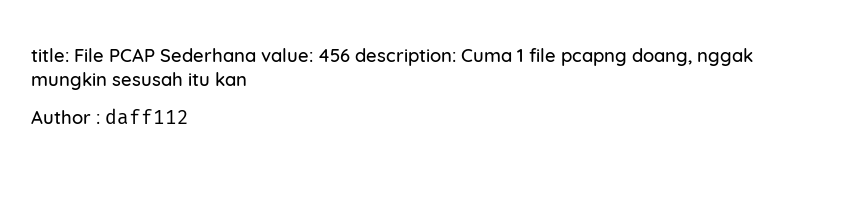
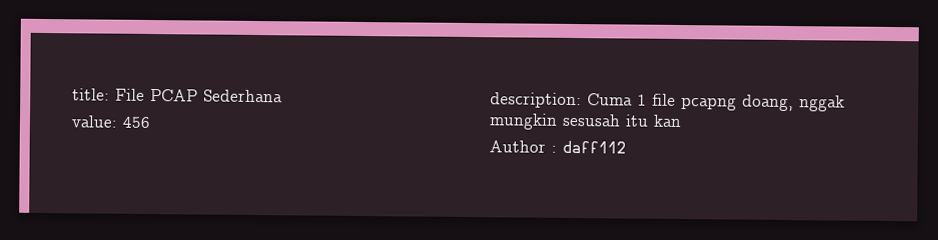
(256, 55) none -> (283, 96) //
(350, 55) none -> (151, 122) //

